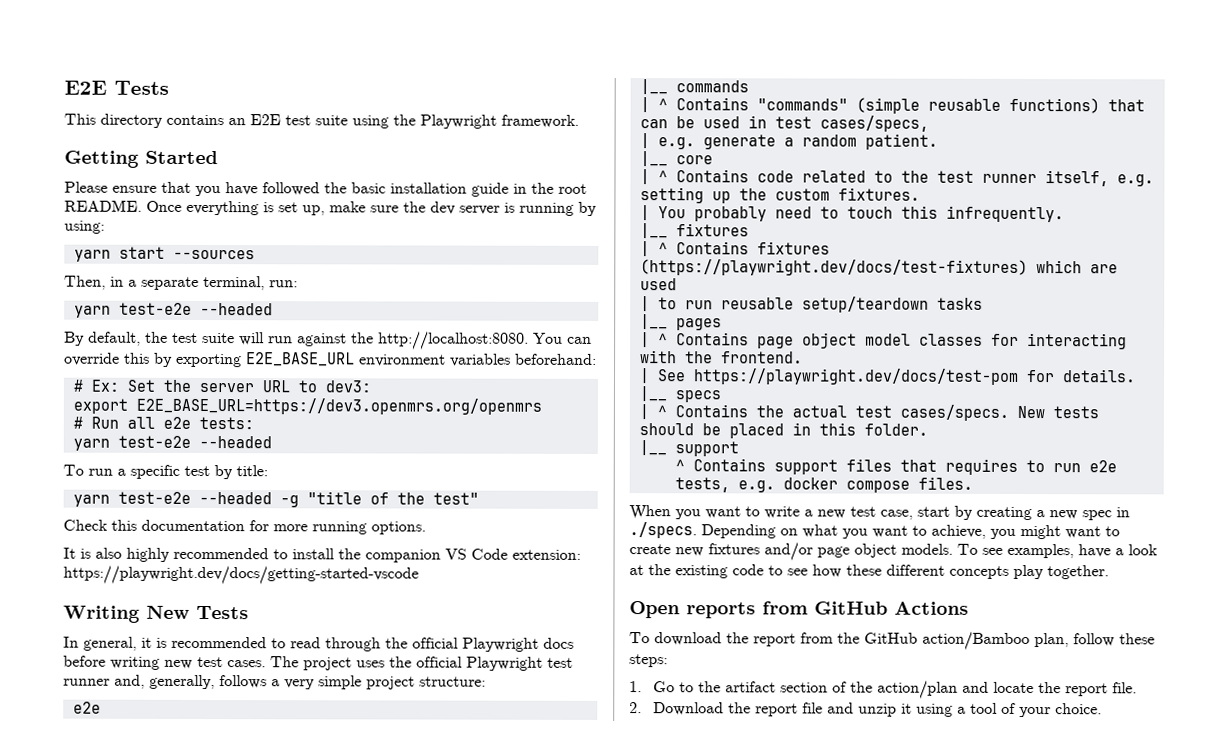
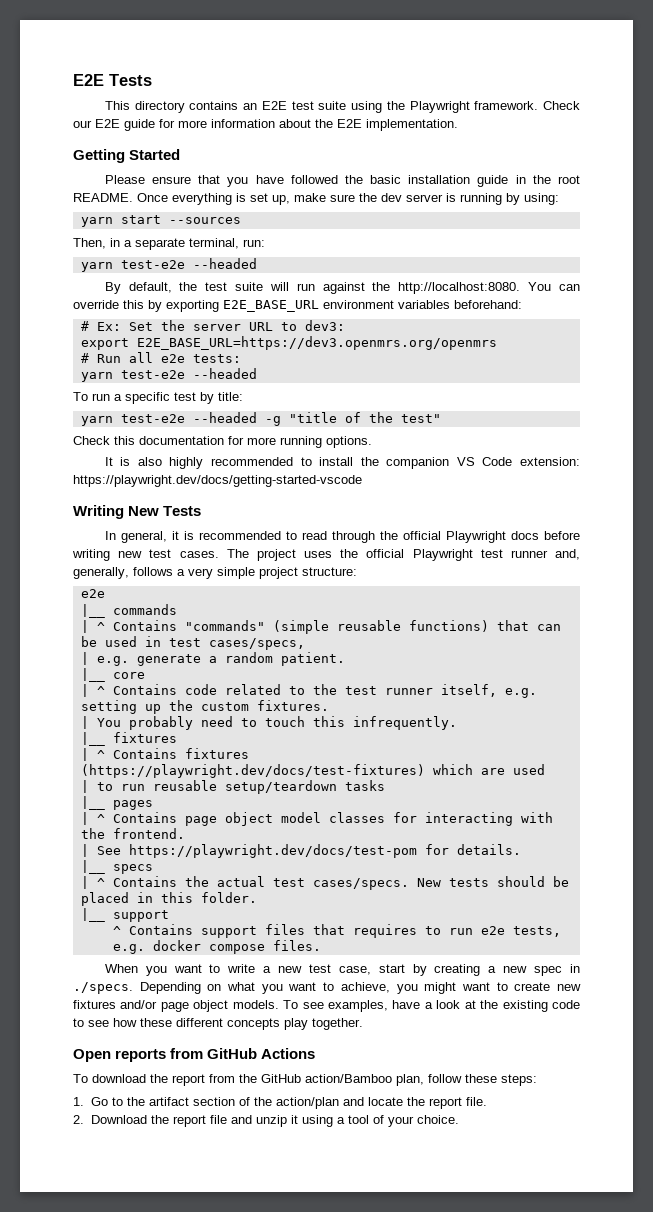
(579, 121) none -> [542,101,580,110] [73,119,458,131] Check our E2E guide for more information about the E2E implementation.

